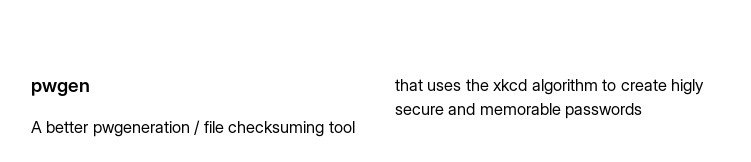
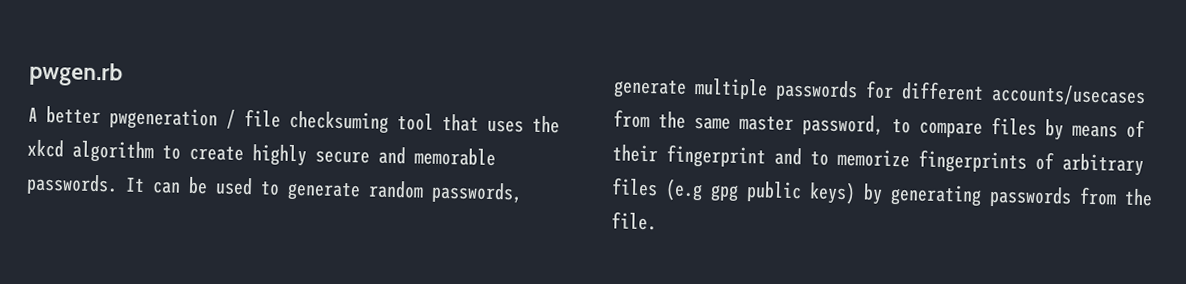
[31,82,90,96] pwgen -> [29,61,123,87] pwgen.rb
[671,79,705,95] higly -> [252,144,307,167] highly
[565,103,643,119] passwords -> [26,173,523,204] [613,78,1146,107] [613,109,1145,141] [612,144,1144,177] [611,177,1153,208] [611,211,657,231] passwords. It can be used to generate random passwords, generate multiple passwords for different accounts/usecases from the same master password, to compare files by means of their fingerprint and to memorize fingerprints of arbitrary files (e.g gpg public keys) by generating passwords from the file.

